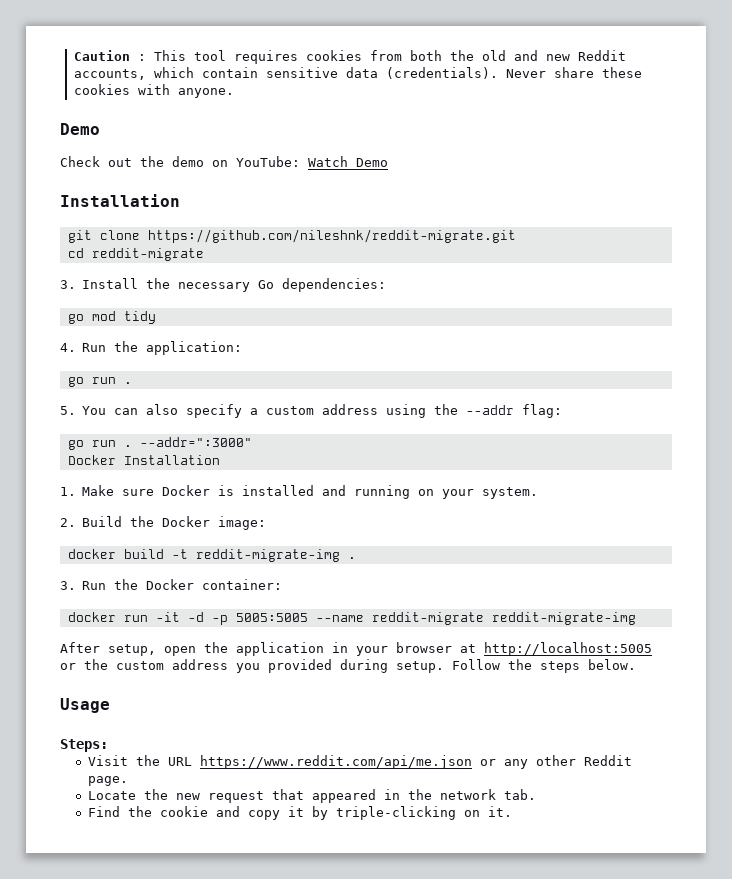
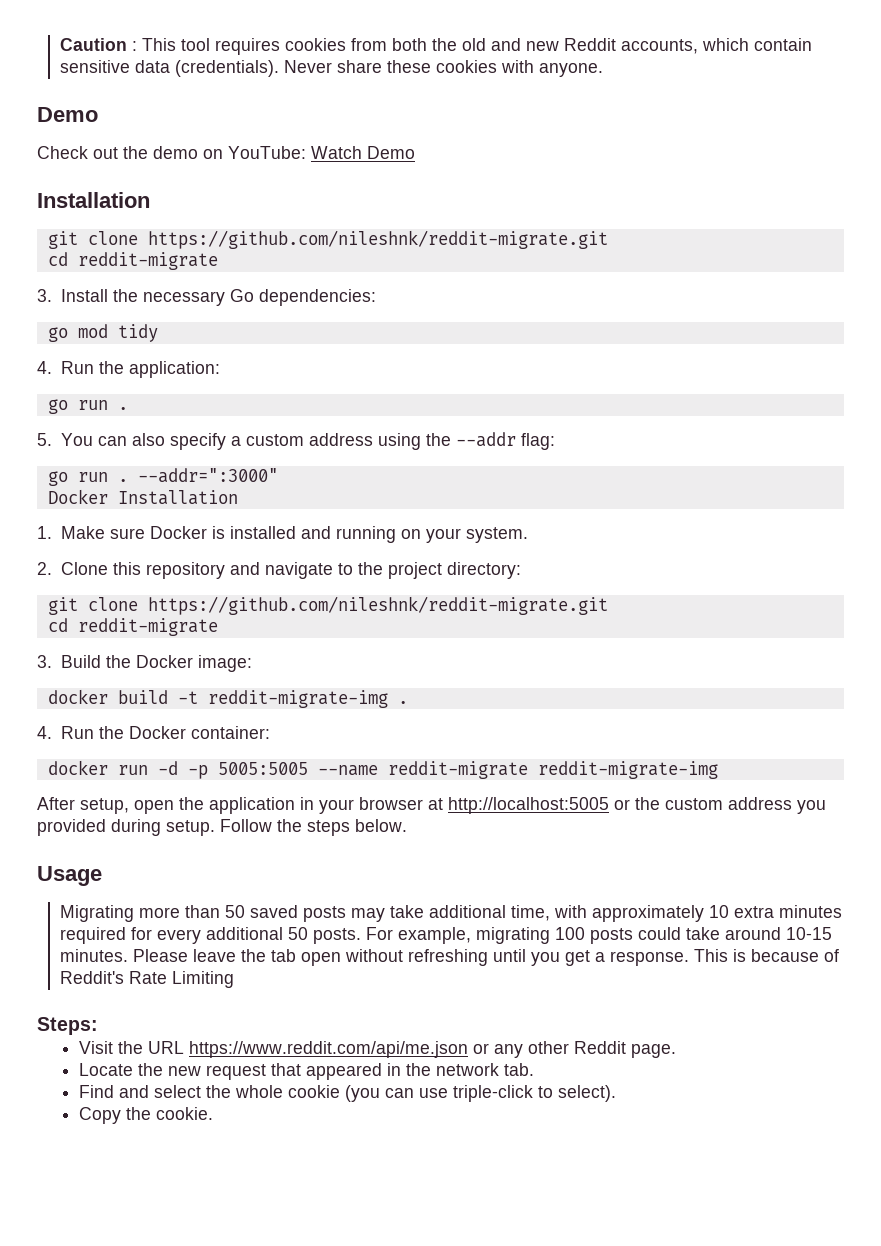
(76, 522) none -> [60,562,521,579] [47,596,608,615] [47,618,218,636] [37,655,52,668] Clone this repository and navigate to the project directory: // git clone https://github.com/nileshnk/reddit-migrate.git // cd reddit-migrate // 3.
[60,581,76,590] 3. -> [37,726,52,739] 4.
[155,612,180,622] -it -> (148, 770) none
(110, 705) none -> [59,905,842,922] [59,927,832,944] [59,949,839,966] [59,971,234,988] // Migrating more than 50 saved posts may take additional time, with approximately 10 extra minutes required for every additional 50 posts. For example, migrating 100 posts could take around 10-15 minutes. Please leave the tab open without refreshing until you get a response. This is because of Reddit's Rate Limiting
[127,806,512,820] the cookie and copy it by triple-clicking on it. -> [119,1085,617,1102] [79,1107,214,1124] and select the whole cookie (you can use triple-click to select). // Copy the cookie.

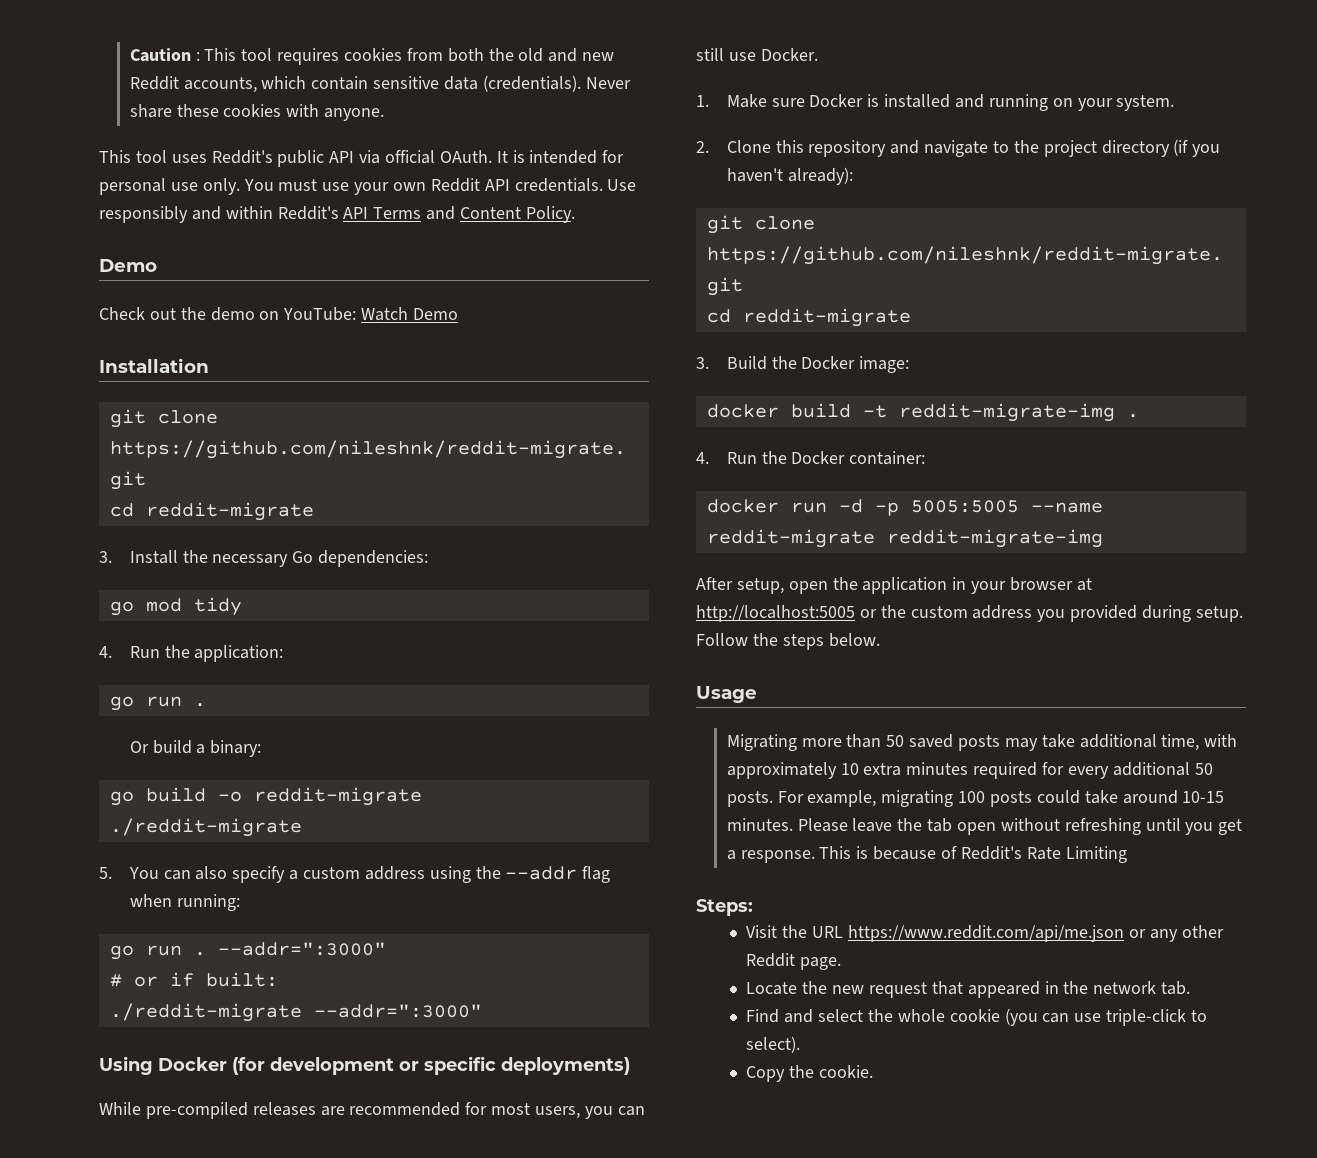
(603, 70) none -> [99,150,625,167] [99,178,637,195] [99,206,575,223] // This tool uses Reddit's public API via official OAuth. It is intended for personal use only. You must use your own Reddit API credentials. Use responsibly and within Reddit's API Terms and Content Policy.
(128, 408) none -> [129,740,262,757] [109,787,422,806] [109,818,302,837] // Or build a binary: // go build -o reddit-migrate // ./reddit-migrate
[520,433,555,450] flag: -> [582,866,611,883] [129,894,240,911] flag when running:
[47,489,238,505] Docker Installation -> [109,972,278,987] [109,1003,482,1022] [99,1056,630,1075] [99,1102,645,1119] [696,48,818,61] # or if built: // ./reddit-migrate --addr=":3000" // Using Docker (for development or specific deployments) // While pre-compiled releases are recommended for most users, you can still use Docker.
[446,562,521,579] directory: -> [1101,139,1221,157] [726,167,853,185] directory (if you haven't already):

